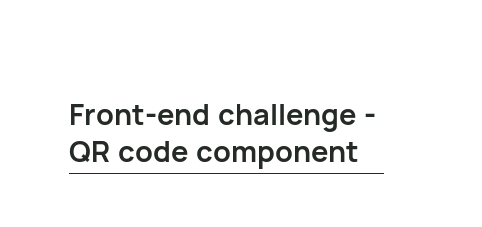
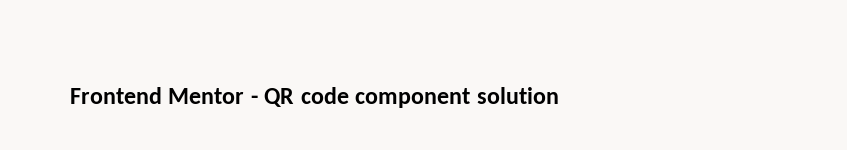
[69,104,356,132] Front-end challenge -> [70,87,245,104] Frontend Mentor
(359, 155) none -> [476,87,559,104] solution

